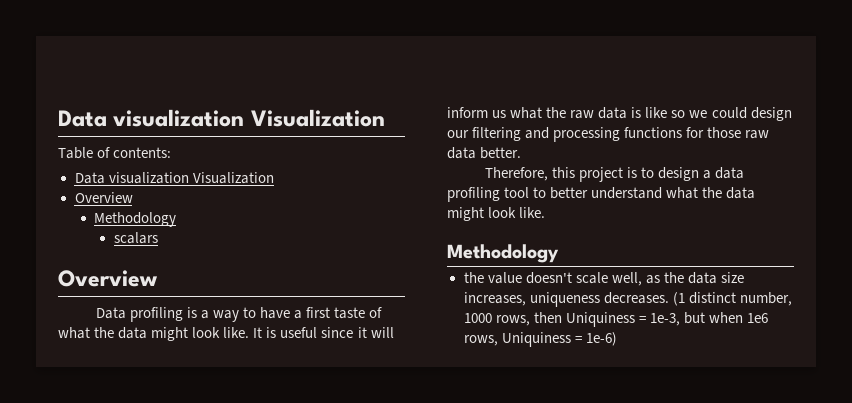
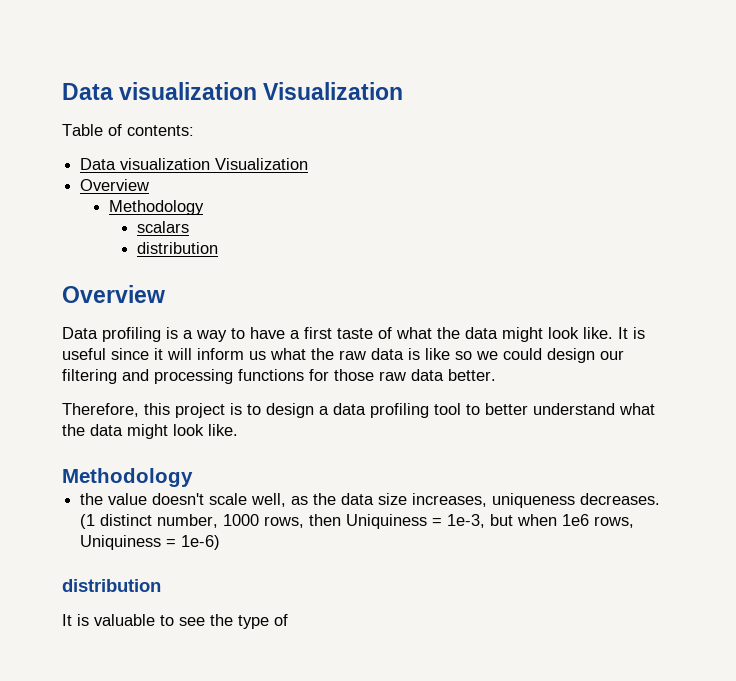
(158, 238) none -> [137,242,219,254] // distribution
(617, 339) none -> [62,579,161,592] [62,614,288,629] // distribution // It is valuable to see the type of

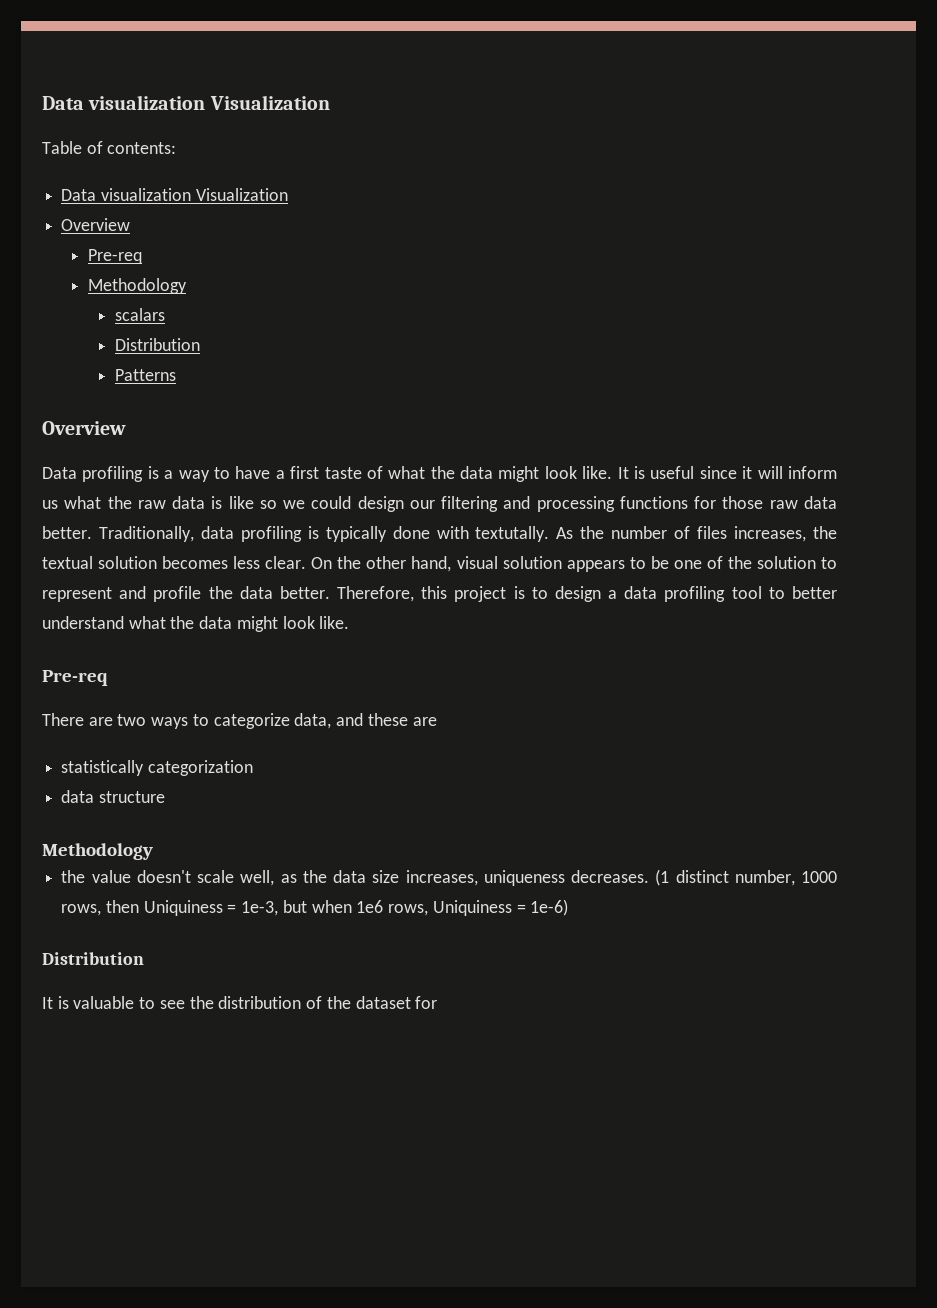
(150, 185) none -> [88,249,143,264] // Pre-req
[137,242,219,254] distribution -> [115,338,201,351] [115,369,177,381] Distribution // Patterns
(496, 375) // -> [98,526,837,542] [42,556,837,572] [42,586,330,602] Traditionally, data profiling is typically done with textutally. As the number of files increases, the textual solution becomes less clear. On the other hand, visual solution appears to be one of the solution to represent and profile the data better.
(238, 430) none -> [42,670,108,686] [42,713,437,729] [61,760,253,776] [61,790,165,803] // Pre-req // There are two ways to categorize data, and these are // statistically categorization // data structure
[62,579,161,592] distribution -> [42,952,144,965] Distribution
[238,614,288,629] type of -> [218,996,438,1009] distribution of the dataset for

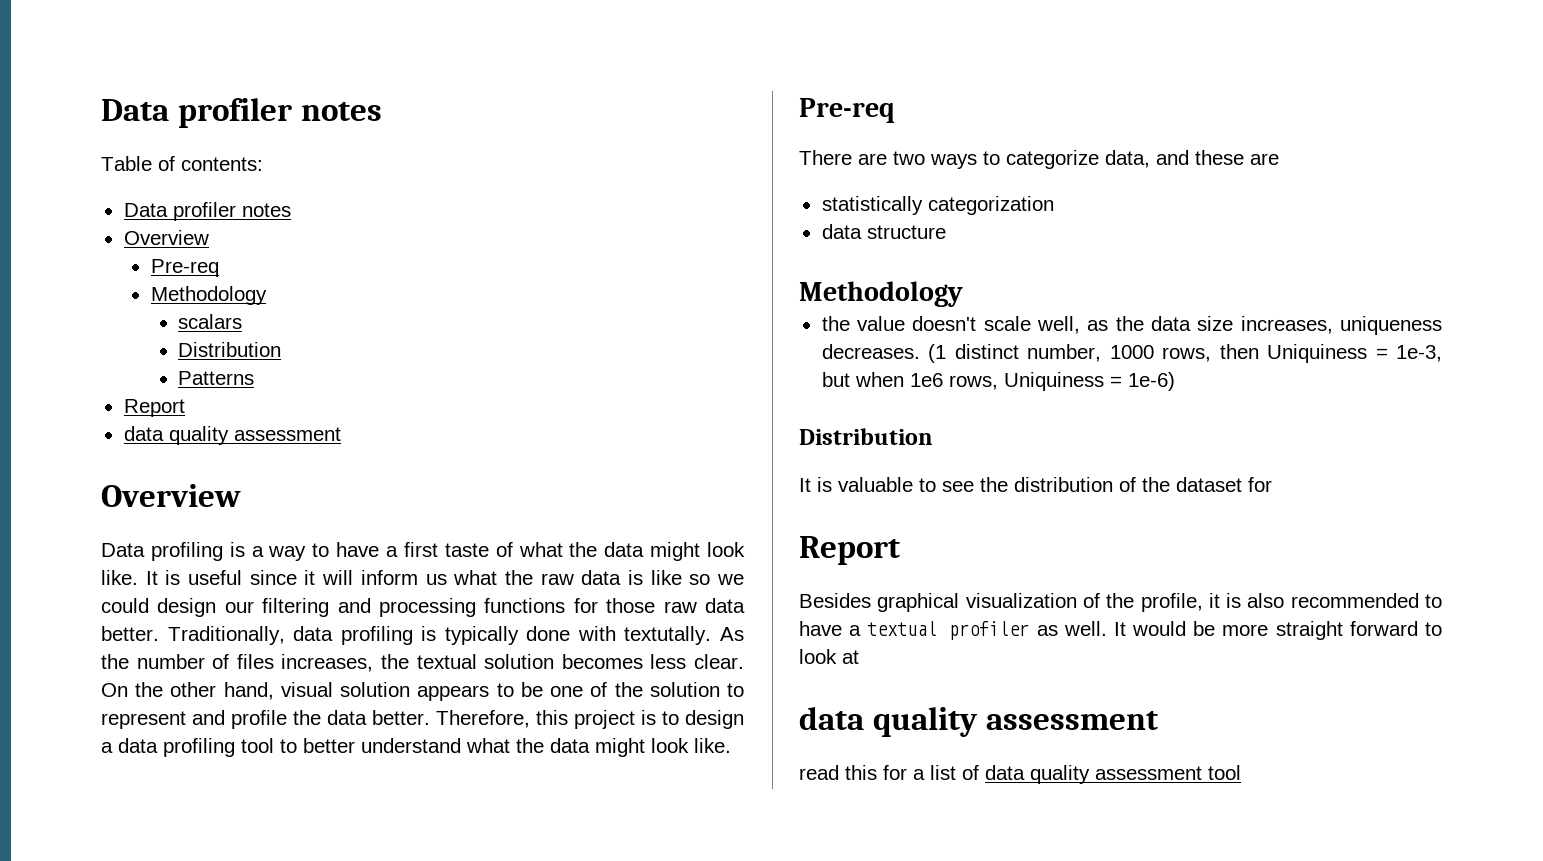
[42,95,330,110] Data visualization Visualization -> [101,98,382,128] Data profiler notes
[100,188,288,201] visualization Visualization -> [172,202,291,221] profiler notes
(177, 375) none -> [123,399,185,417] [123,426,341,445] // Report // data quality assessment
(438, 1002) none -> [799,536,900,565] [799,593,1442,612] [799,621,1442,640] [799,649,859,664] [799,707,1158,737] [799,765,1241,784] // Report // Besides graphical visualization of the profile, it is also recommended to have a textual profiler as well. It would be more straight forward to look at // data quality assessment // read this for a list of data quality assessment tool

